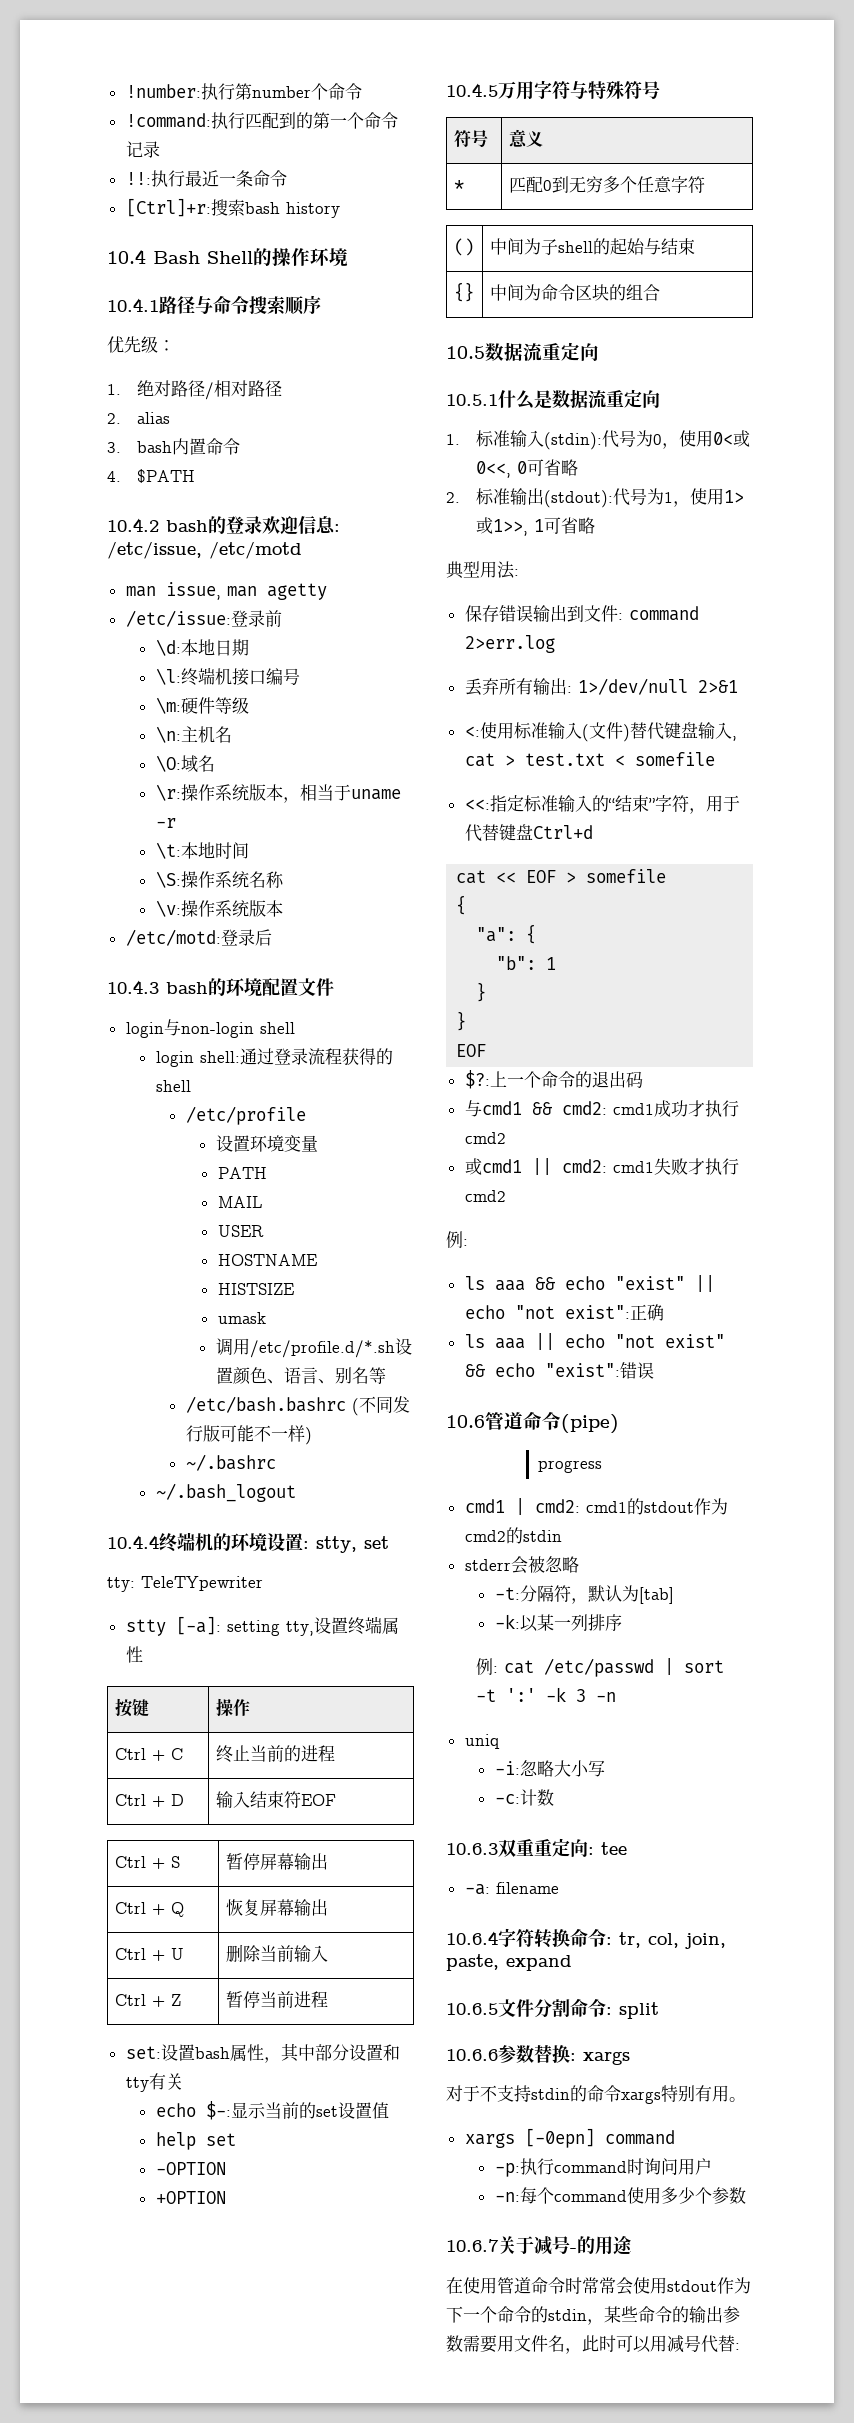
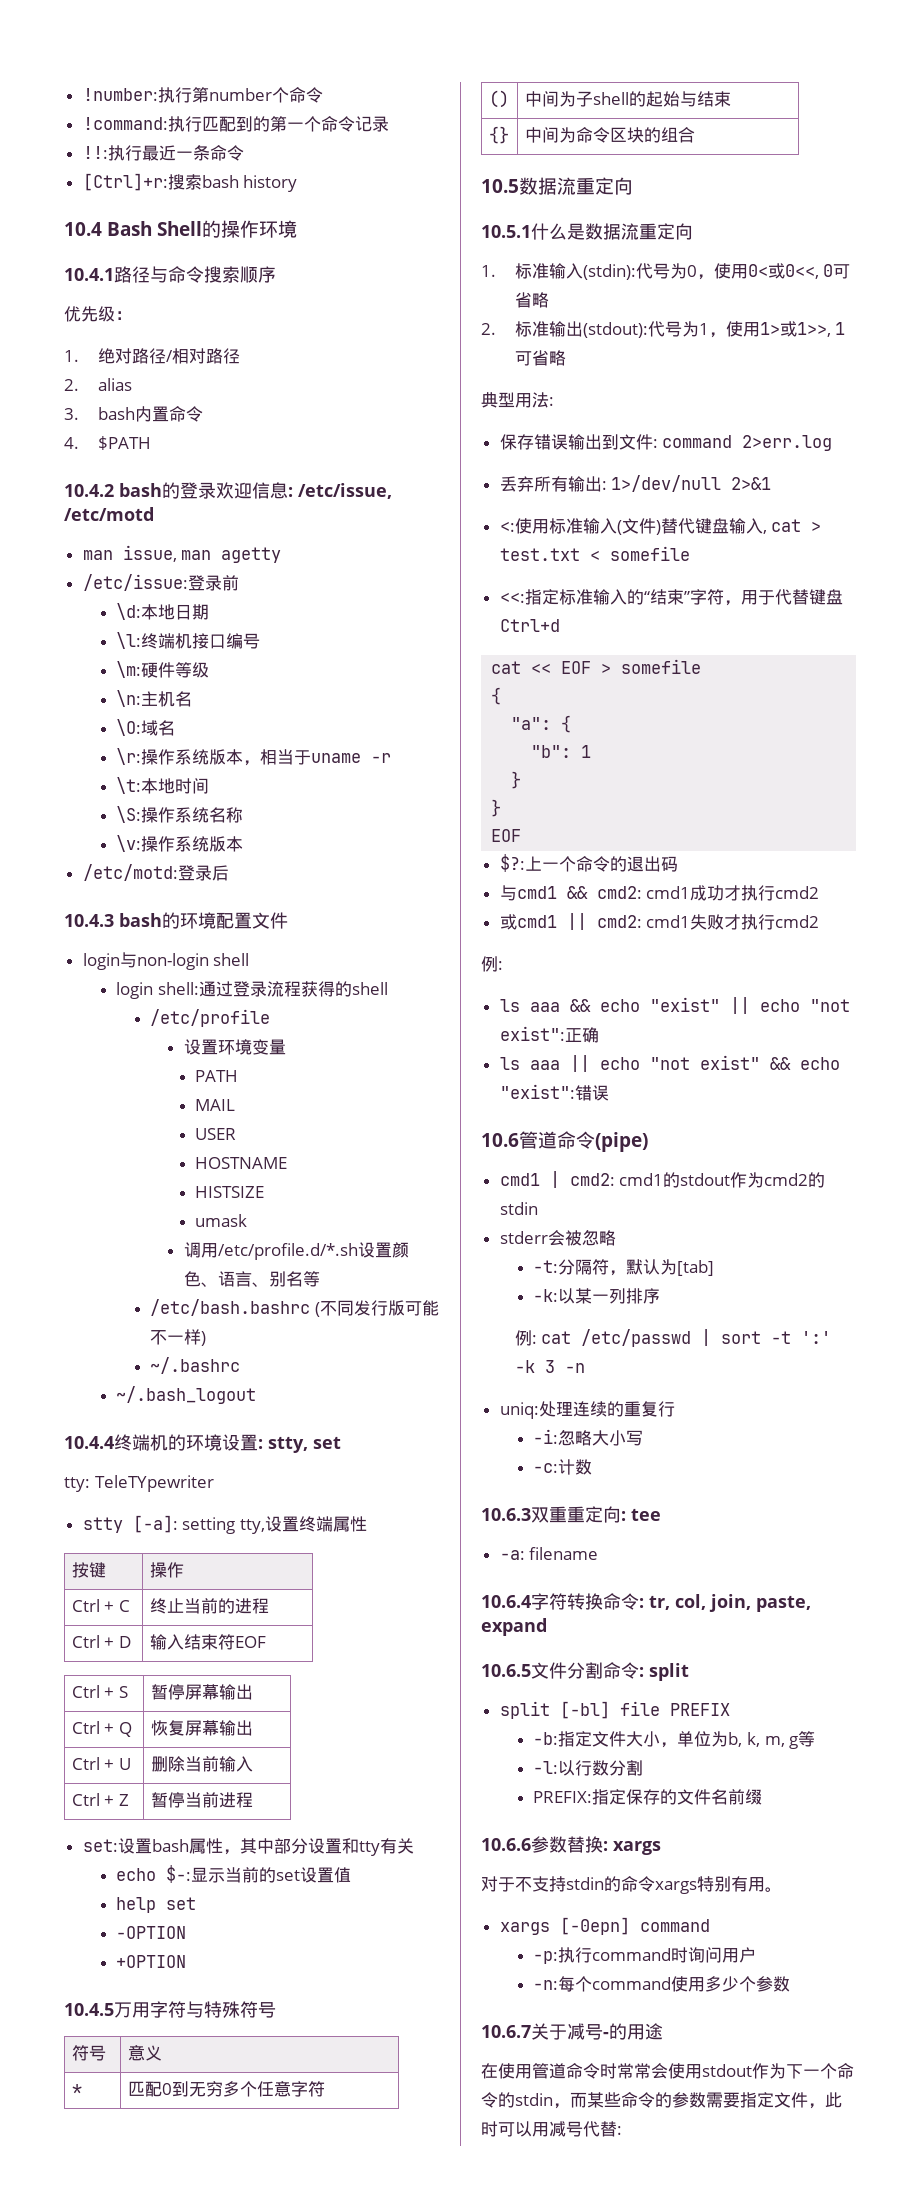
[538,1460,603,1473] // progress -> (648, 1142) none
[464,1734,500,1749] uniq -> [499,1401,675,1419] uniq:处理连续的重复行
(659, 2010) none -> [499,1701,730,1719] [533,1731,816,1749] [533,1760,644,1776] [533,1789,763,1805] // split [-bl] file PREFIX // -b:指定文件大小，单位为b, k, m, g等 // -l:以行数分割 // PREFIX:指定保存的文件名前缀
(604, 2322) none -> [570,2092,587,2108] 而
[689,2306,723,2323] 输出 -> (672, 2100) none
[497,2335,565,2352] 用文件名 -> [740,2092,808,2108] 指定文件

